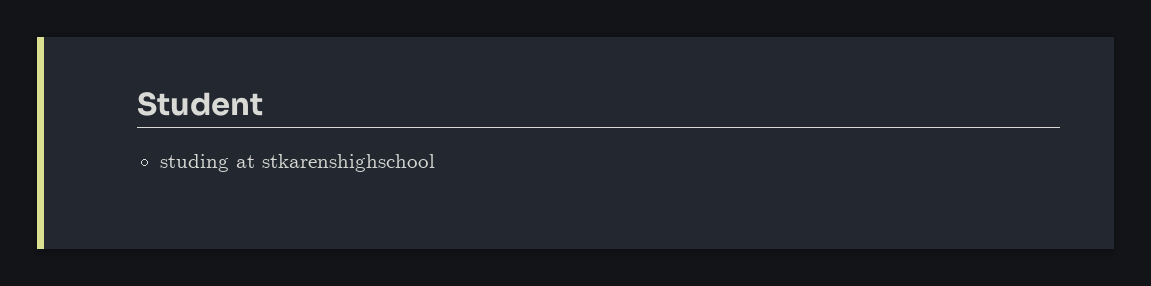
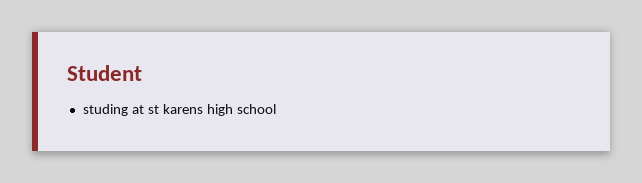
[261,154,435,172] stkarenshighschool -> [147,104,276,116] st karens high school

